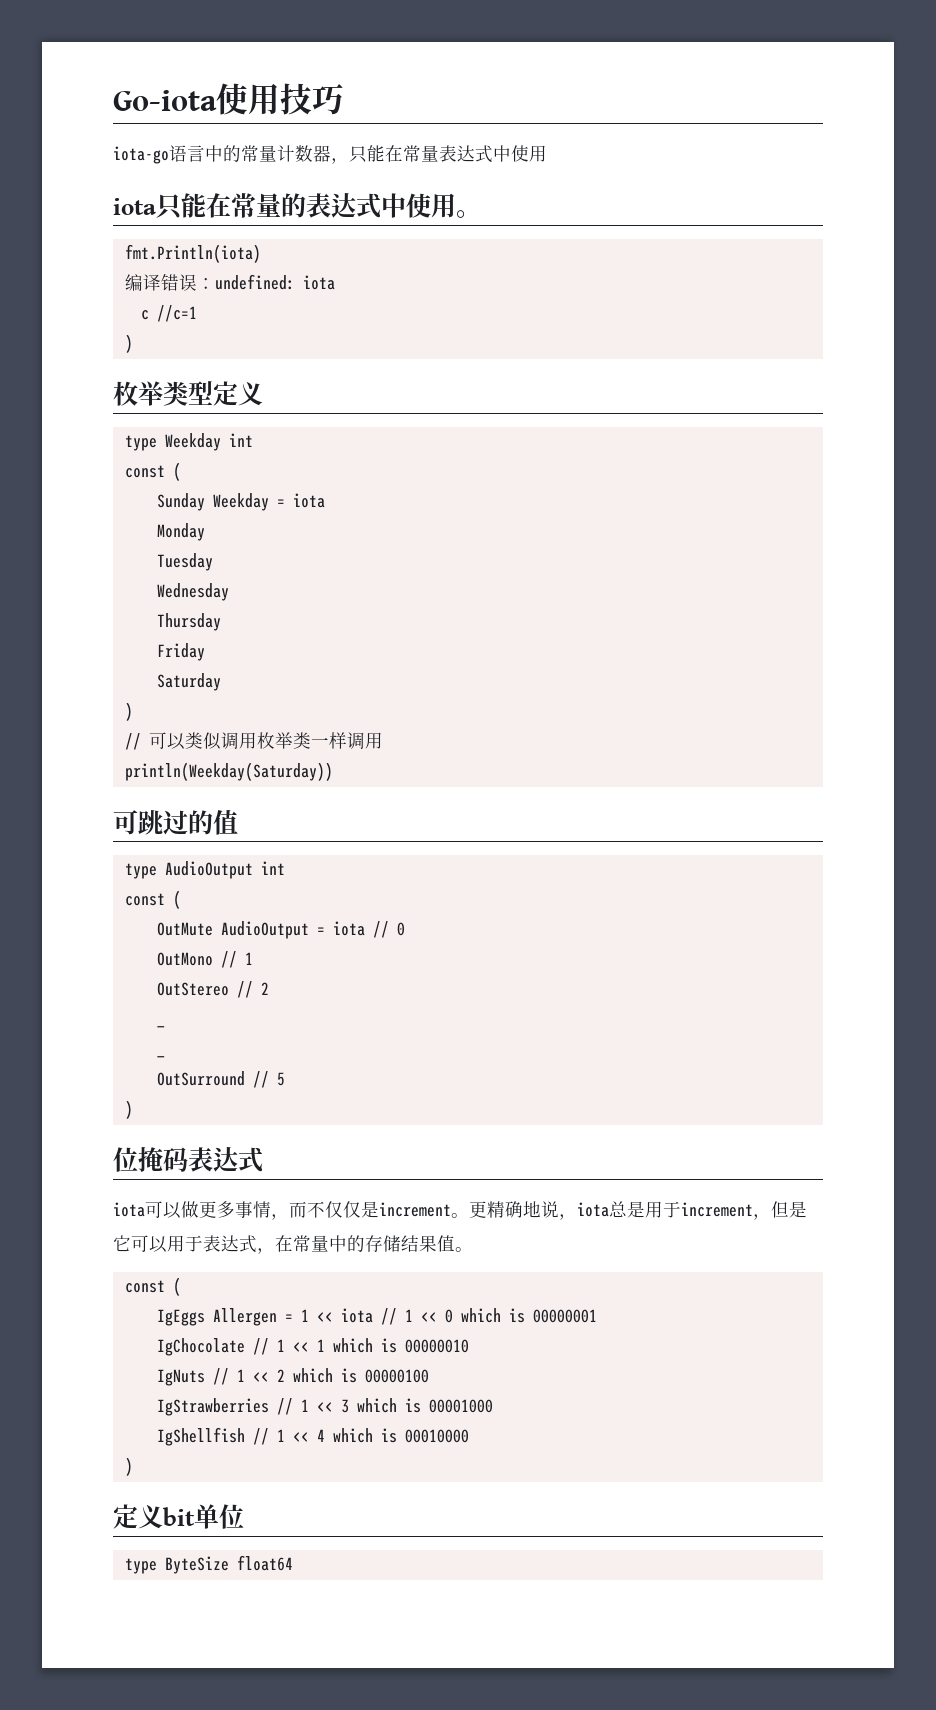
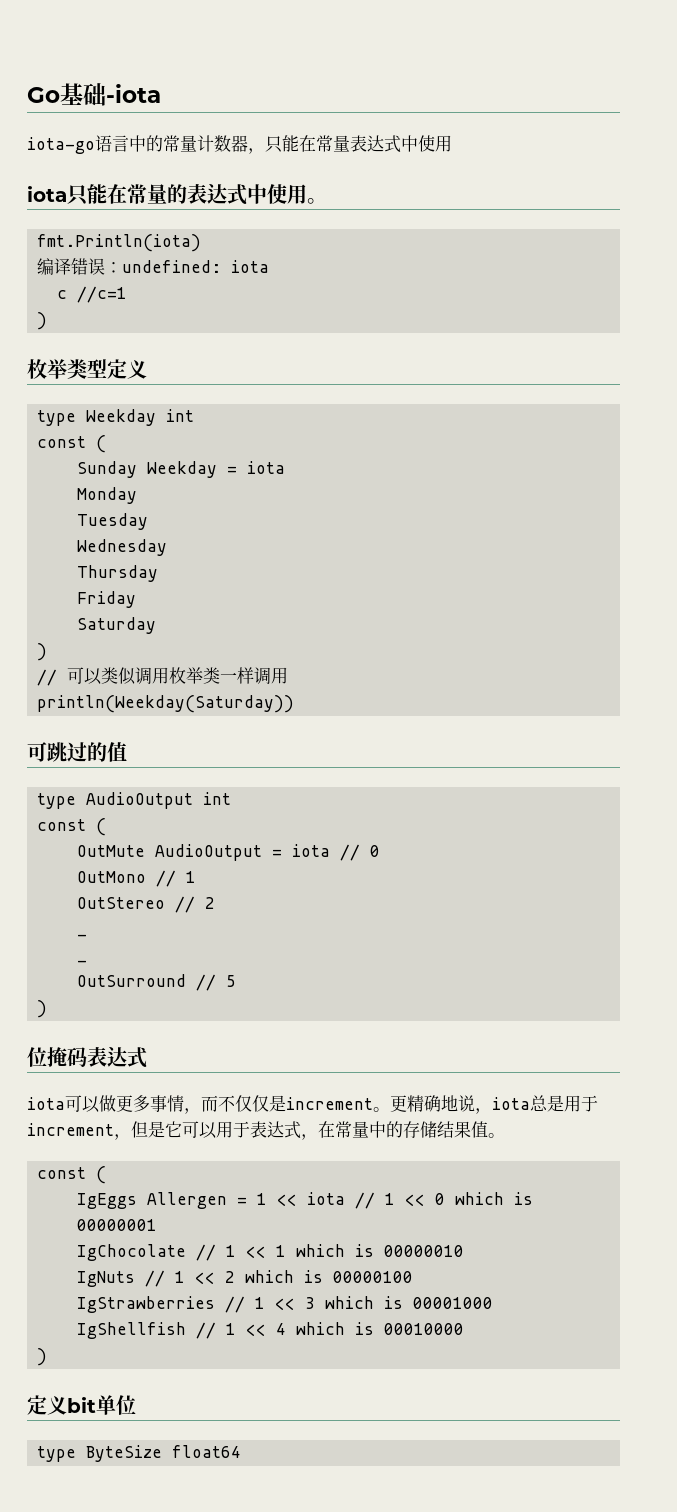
[113,83,344,115] Go-iota使用技巧 -> [27,83,161,106] Go基础-iota

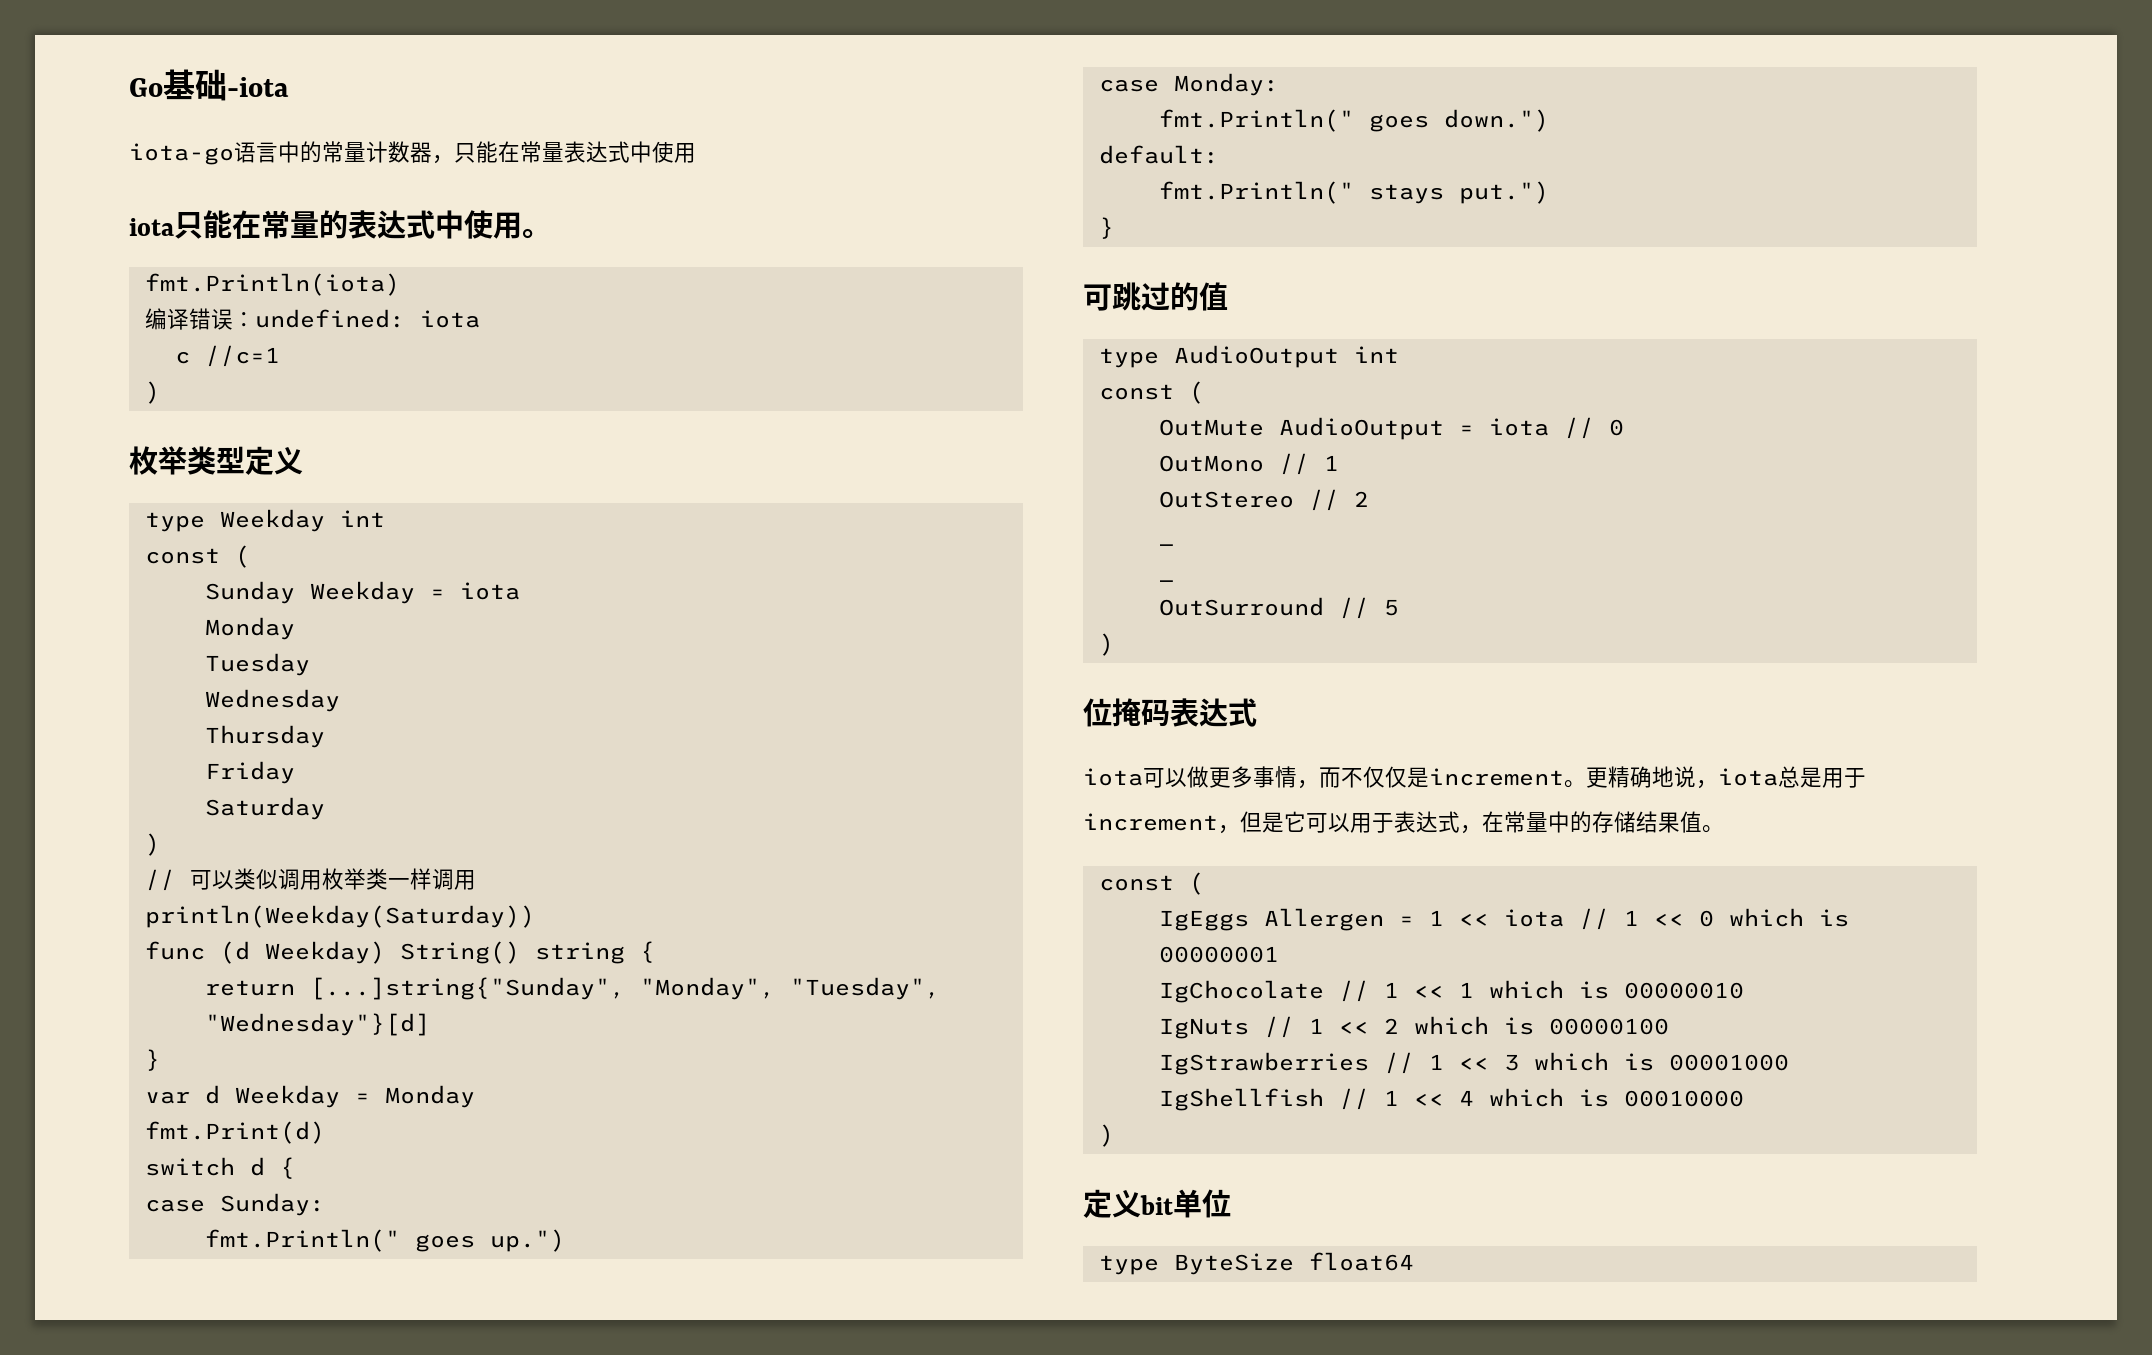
(295, 704) none -> [144,941,655,964] [204,977,940,1000] [204,1013,430,1036] [144,1049,160,1071] [144,1085,475,1108] [144,1121,325,1144] [144,1157,295,1179] [144,1193,325,1216] [204,1229,565,1252] [1098,73,1279,96] [1158,109,1549,132] [1098,145,1219,164] [1158,181,1549,204] [1098,217,1114,239] // func (d Weekday) String() string { // return [...]string{"Sunday", "Monday", "Tuesday", "Wednesday"}[d] // } // var d Weekday = Monday // fmt.Print(d) // switch d { // case Sunday: // fmt.Println(" goes up.") // case Monday: // fmt.Println(" goes down.") // default: // fmt.Println(" stays put.") // }

